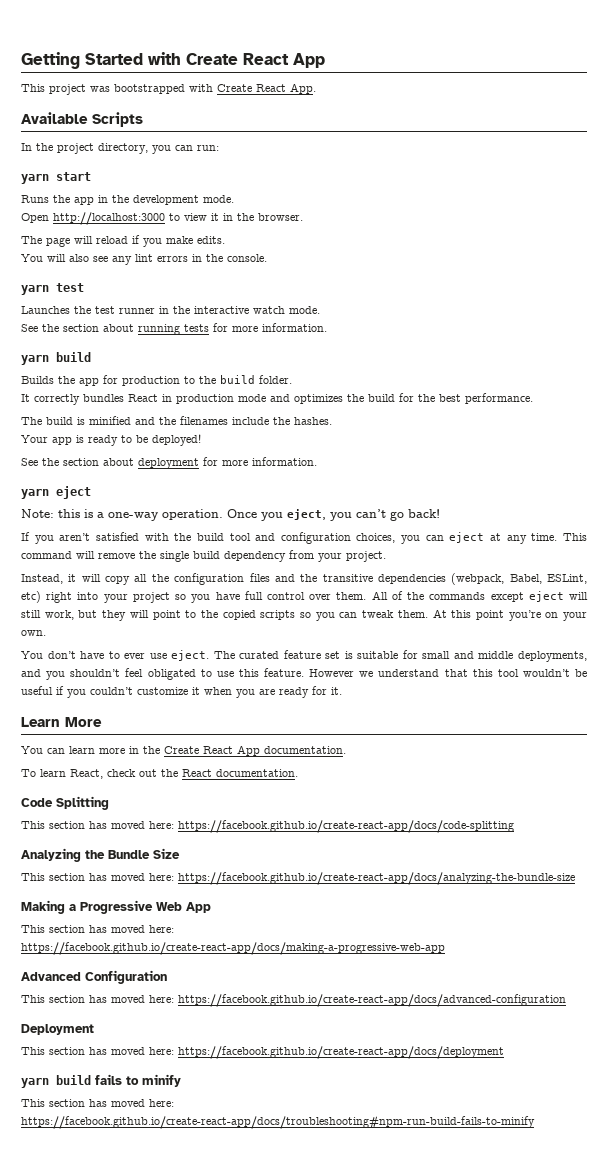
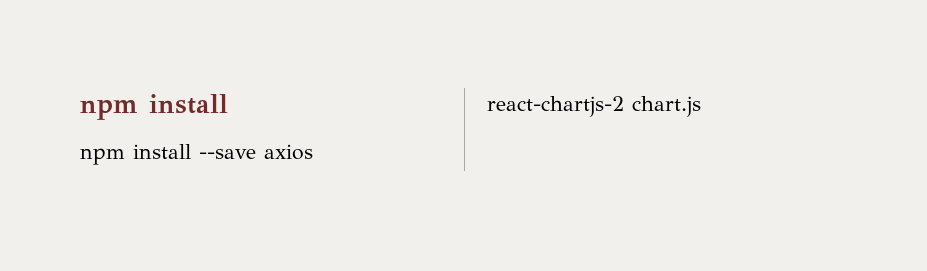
[21,52,325,69] [21,83,316,95] [21,112,143,127] [21,143,219,154] [21,172,91,184] [21,195,234,205] [21,212,303,225] [21,235,225,247] [21,254,267,265] [21,283,84,295] [21,306,320,314] [21,323,327,335] [21,352,91,365] [21,375,292,386] [21,393,533,405] [21,416,332,425] [21,434,201,446] [21,457,317,469] [21,486,91,499] [21,509,440,521] [21,532,587,544] [21,550,386,562] [21,573,587,585] [21,591,588,603] [21,609,587,621] [21,630,46,636] [21,650,587,662] [21,668,587,680] [21,686,342,698] [21,717,102,727] [21,745,346,756] [21,769,298,779] [21,796,109,810] [21,820,514,833] [21,848,180,862] [21,872,575,885] [21,900,211,914] [21,925,174,933] [21,942,445,955] [21,970,167,984] [21,994,566,1007] [21,1024,94,1035] [21,1046,504,1059] [21,1074,181,1088] [21,1099,174,1107] [21,1115,535,1129] Getting Started with Create React App // This project was bootstrapped with Create React App. // Available Scripts // In the project directory, you can run: // yarn start // Runs the app in the development mode. // Open http://localhost:3000 to view it in the browser. // The page will reload if you make edits. // You will also see any lint errors in the console. // yarn test // Launches the test runner in the interactive watch mode. // See the section about running tests for more information. // yarn build // Builds the app for production to the build folder. // It correctly bundles React in production mode and optimizes the build for the best performance. // The build is minified and the filenames include the hashes. // Your app is ready to be deployed! // See the section about deployment for more information. // yarn eject // Note: this is a one-way operation. Once you eject, you can’t go back! // If you aren’t satisfied with the build tool and configuration choices, you can eject at any time. This command will remove the single build dependency from your project. // Instead, it will copy all the configuration files and the transitive dependencies (webpack, Babel, ESLint, etc) right into your project so you have full control over them. All of the commands except eject will still work, but they will point to the copied scripts so you can tweak them. At this point you’re on your own. // You don’t have to ever use eject. The curated feature set is suitable for small and middle deployments, and you shouldn’t feel obligated to use this feature. However we understand that this tool wouldn’t be useful if you couldn’t customize it when you are ready for it. // Learn More // You can learn more in the Create React App documentation. // To learn React, check out the React documentation. // Code Splitting // This section has moved here: https://facebook.github.io/create-react-app/docs/code-splitting // Analyzing the Bundle Size // This section has moved here: https://facebook.github.io/create-react-app/docs/analyzing-the-bundle-size // Making a Progressive Web App // This section has moved here: https://facebook.github.io/create-react-app/docs/making-a-progressive-web-app // Advanced Configuration // This section has moved here: https://facebook.github.io/create-react-app/docs/advanced-configuration // Deployment // This section has moved here: https://facebook.github.io/create-react-app/docs/deployment // yarn build fails to minify // This section has moved here: https://facebook.github.io/create-react-app/docs/troubleshooting#npm-run-build-fails-to-minify -> [80,94,228,120] [80,144,313,165] [487,96,701,117] npm install // npm install --save axios react-chartjs-2 chart.js

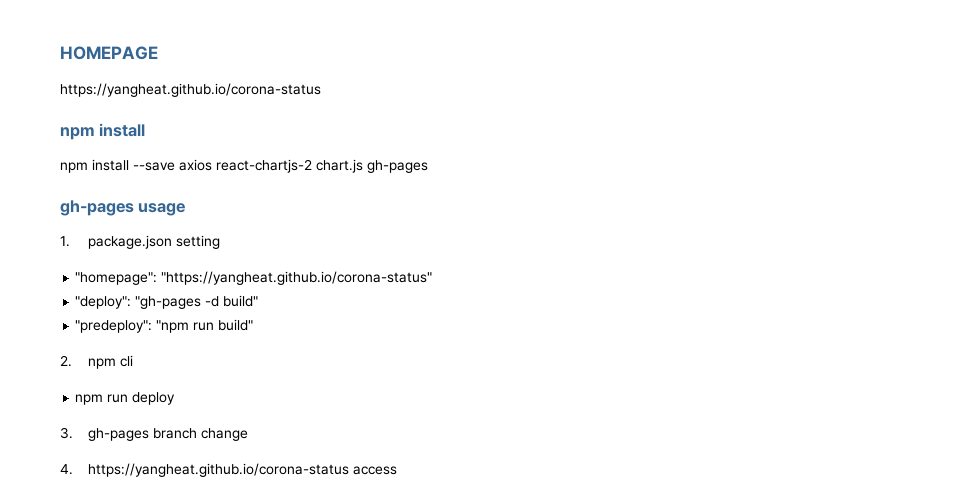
(80, 109) none -> [60,46,158,60] [60,83,321,97] HOMEPAGE // https://yangheat.github.io/corona-status //
(701, 106) none -> [367,160,428,173] [60,200,186,216] [60,235,220,249] [75,271,433,285] [75,295,259,309] [75,319,254,333] [60,355,133,369] [75,392,176,405] [60,427,248,441] [60,463,397,477] gh-pages // gh-pages usage // 1. package.json setting // "homepage": "https://yangheat.github.io/corona-status" // "deploy": "gh-pages -d build" // "predeploy": "npm run build" // 2. npm cli // npm run deploy // 3. gh-pages branch change // 4. https://yangheat.github.io/corona-status access

